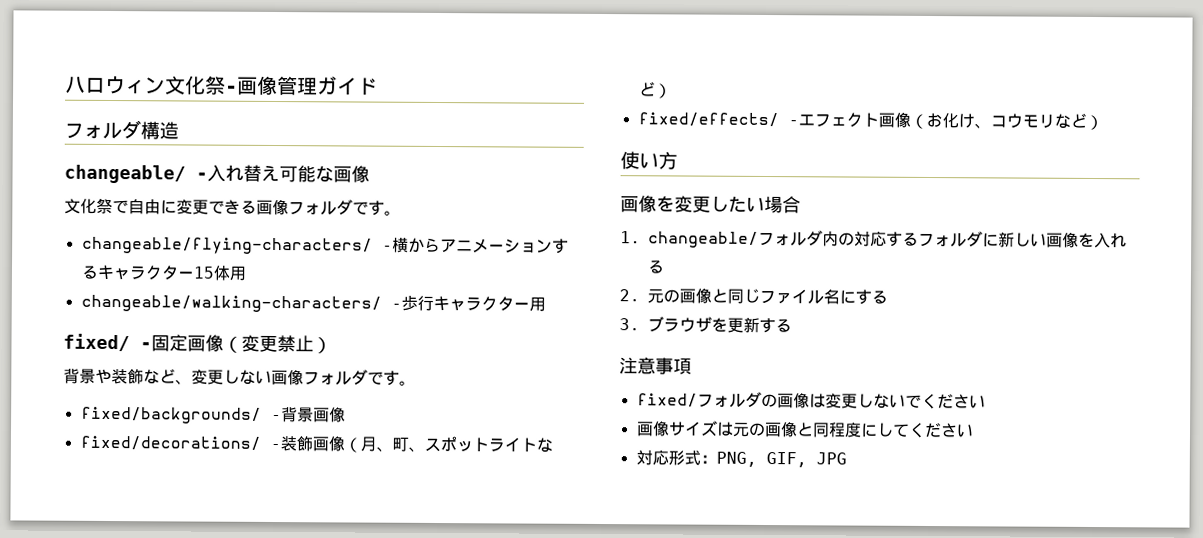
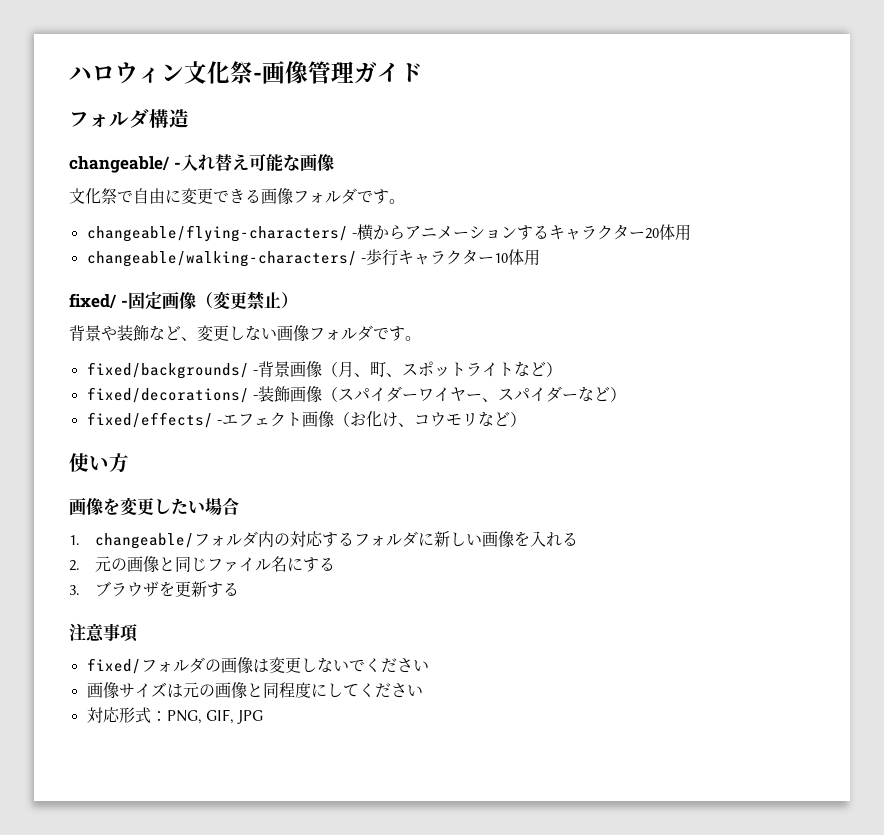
[192,266,215,279] 15 -> [644,228,659,239] 20
(530, 306) none -> [493,249,524,265] 10体
[79,435,345,452] // fixed/decorations/ -装飾画像 -> (322, 369) none
(672, 91) none -> [86,386,626,403] // fixed/decorations/ -装飾画像（スパイダーワイヤー、スパイダーなど）

